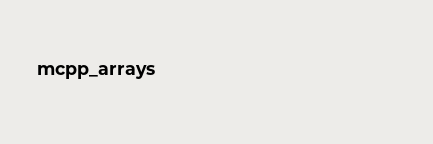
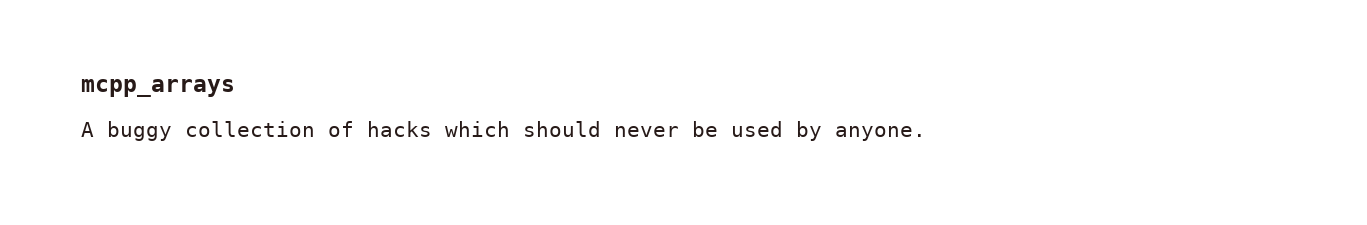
(155, 72) none -> [81,121,926,141] // A buggy collection of hacks which should never be used by anyone.

